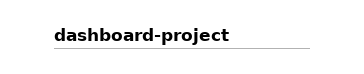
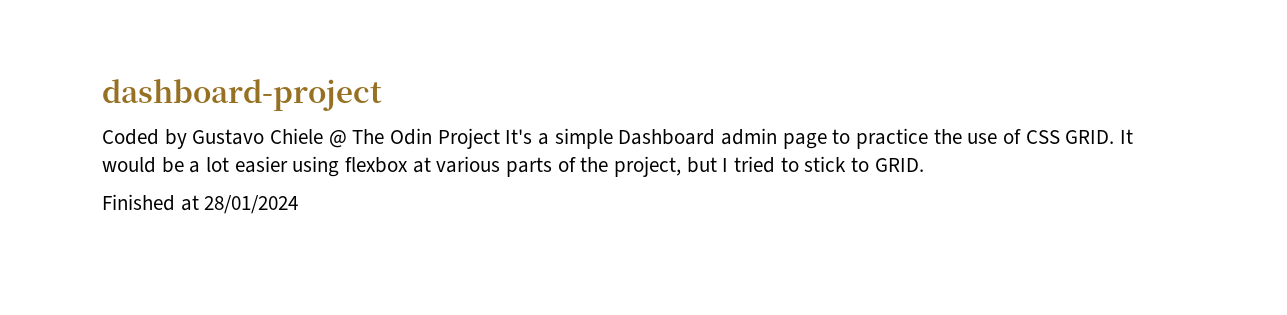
(229, 36) none -> [102,128,1134,149] [102,156,924,177] [102,194,299,214] // Coded by Gustavo Chiele @ The Odin Project It's a simple Dashboard admin page to practice the use of CSS GRID. It would be a lot easier using flexbox at various parts of the project, but I tried to stick to GRID. // Finished at 28/01/2024

